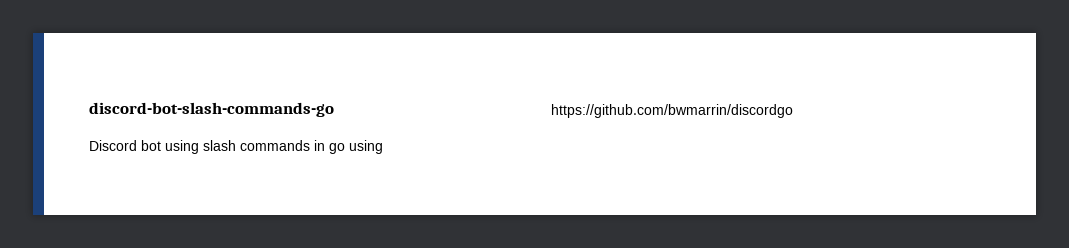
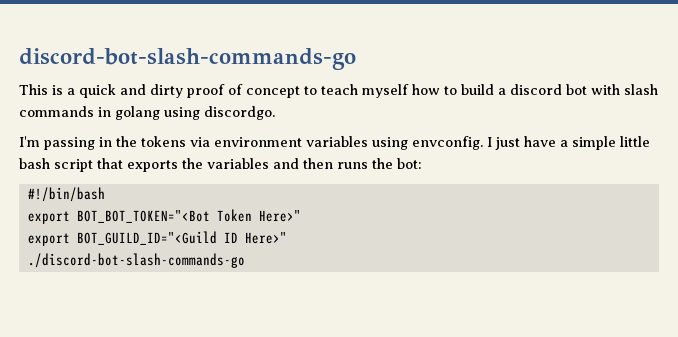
[89,140,383,154] [551,104,793,118] Discord bot using slash commands in go using https://github.com/bwmarrin/discordgo -> [19,84,658,98] [19,106,275,120] [19,136,650,150] [19,158,422,172] [27,187,105,202] [27,209,301,224] [27,231,287,246] [27,253,245,268] This is a quick and dirty proof of concept to teach myself how to build a discord bot with slash commands in golang using discordgo. // I'm passing in the tokens via environment variables using envconfig. I just have a simple little bash script that exports the variables and then runs the bot: // #!/bin/bash // export BOT_BOT_TOKEN="<Bot Token Here>" // export BOT_GUILD_ID="<Guild ID Here>" // ./discord-bot-slash-commands-go

